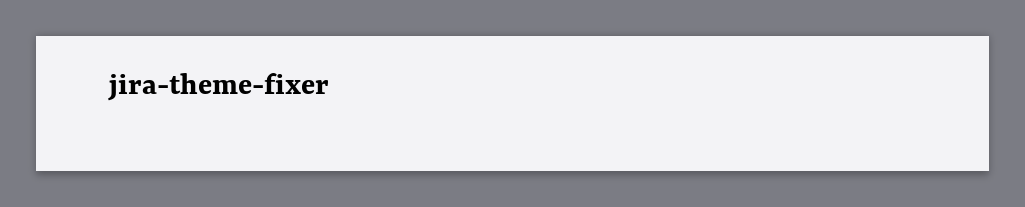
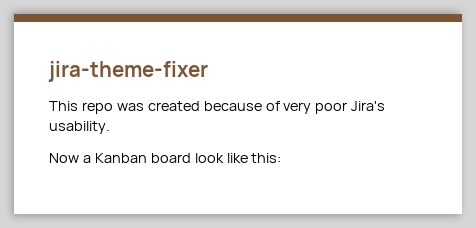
(329, 87) none -> [49,101,386,114] [49,121,110,134] [49,153,282,163] // This repo was created because of very poor Jira's usability. // Now a Kanban board look like this:

